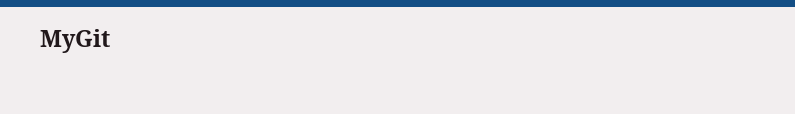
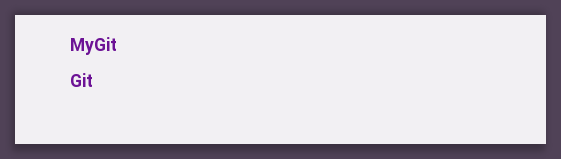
(110, 41) none -> [70,73,93,87] // Git

